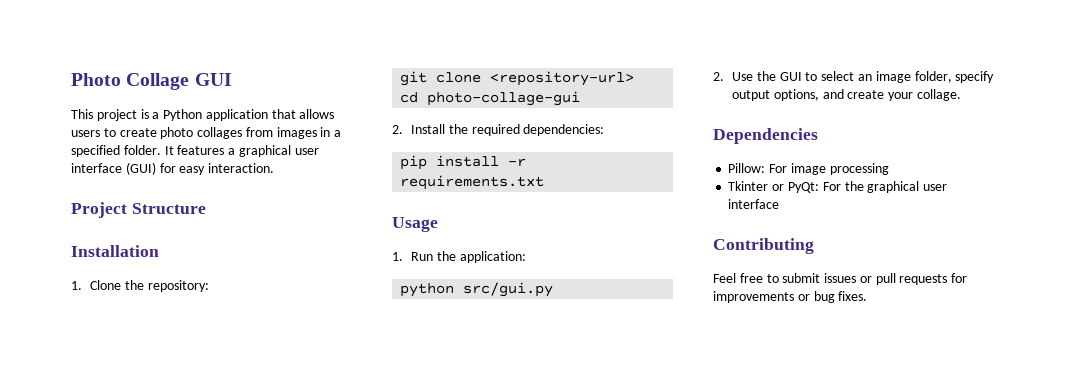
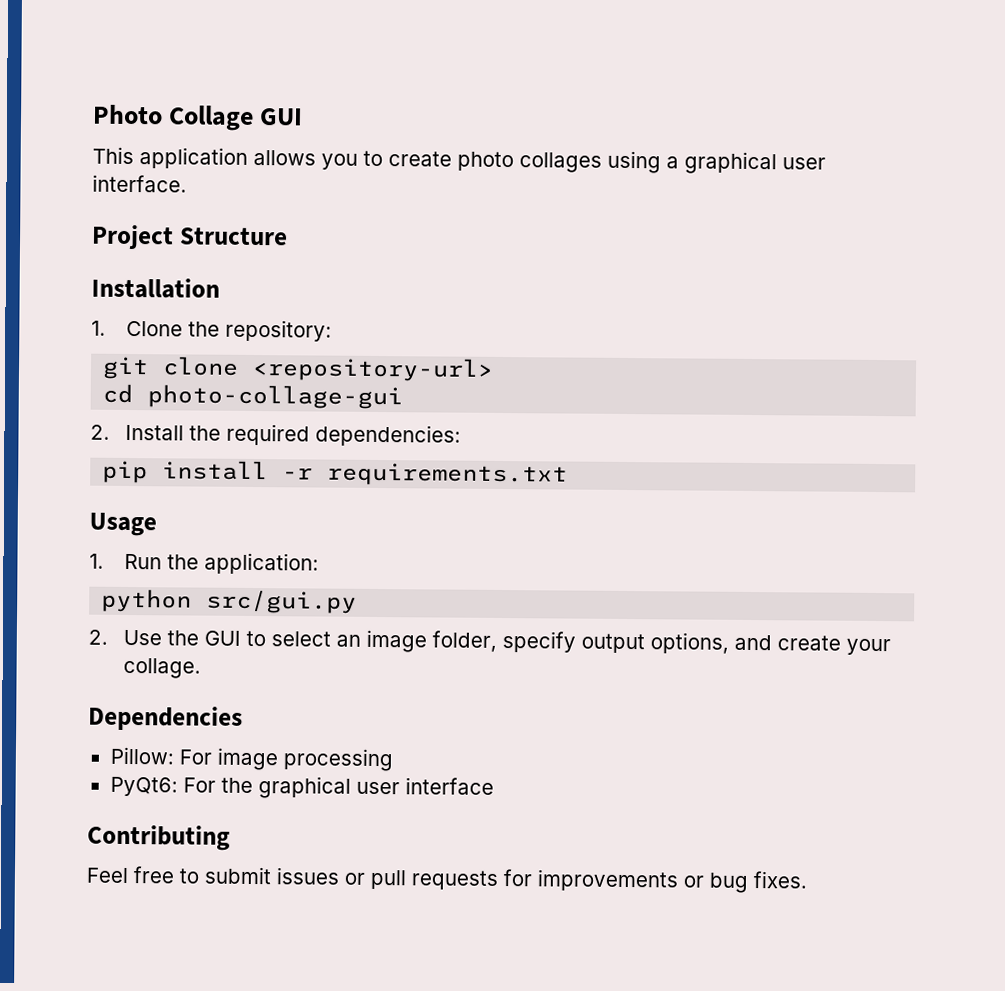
[96,109,335,121] [71,127,342,139] [71,145,319,157] [71,162,275,175] project is a Python application that allows users to create photo collages from images in a specified folder. It features a graphical user interface (GUI) for easy interaction. -> [139,147,826,175] [92,174,187,193] application allows you to create photo collages using a graphical user interface.
[728,181,819,193] Tkinter or PyQt: -> [109,776,178,797] PyQt6:

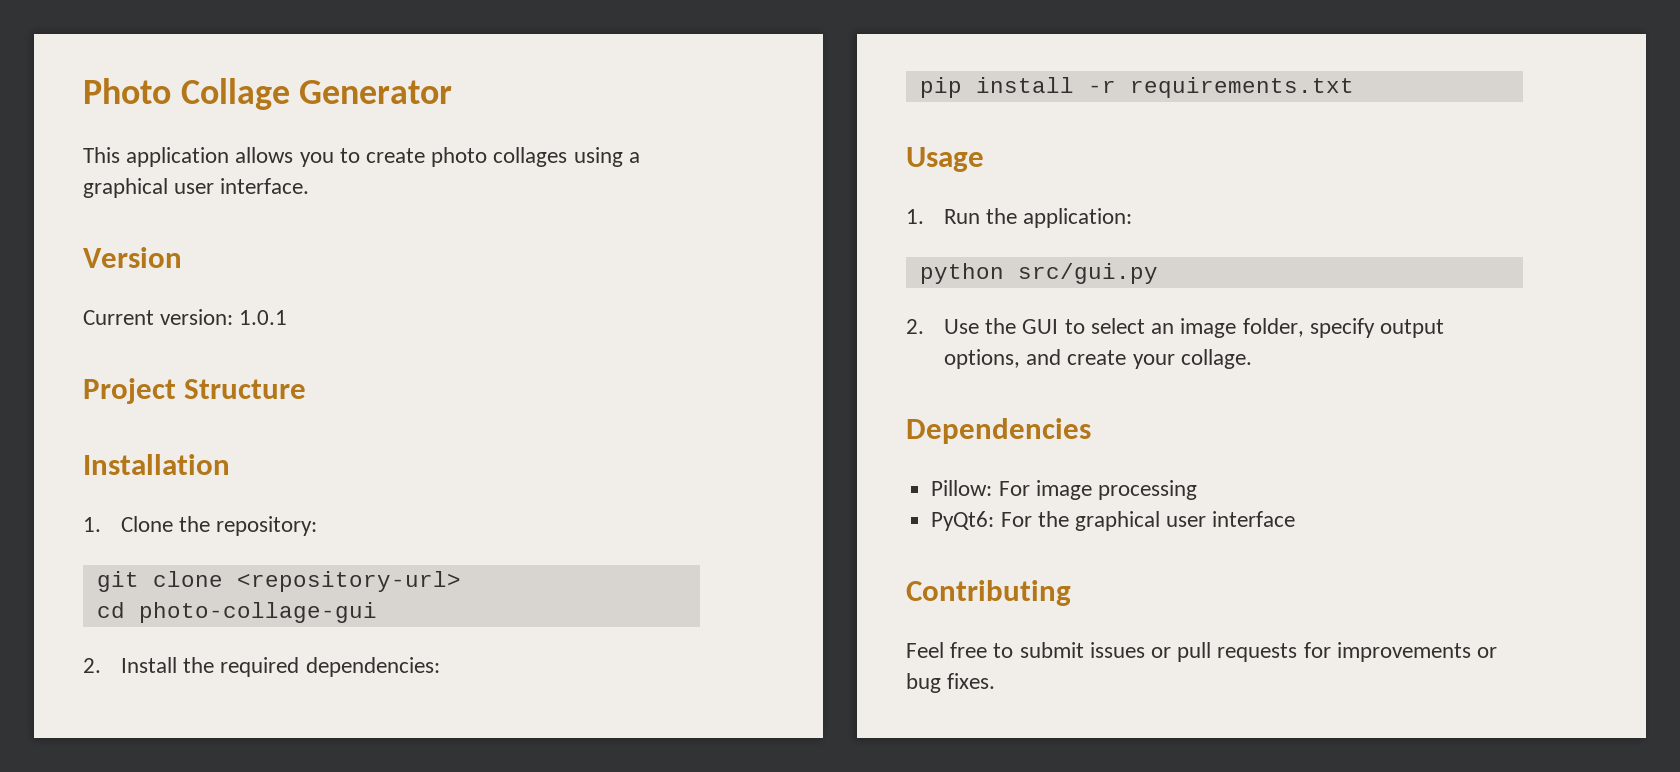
[259,108,304,126] GUI -> [299,80,453,104] Generator
(187, 183) none -> [83,247,182,268] [83,309,288,325] // Version // Current version: 1.0.1

